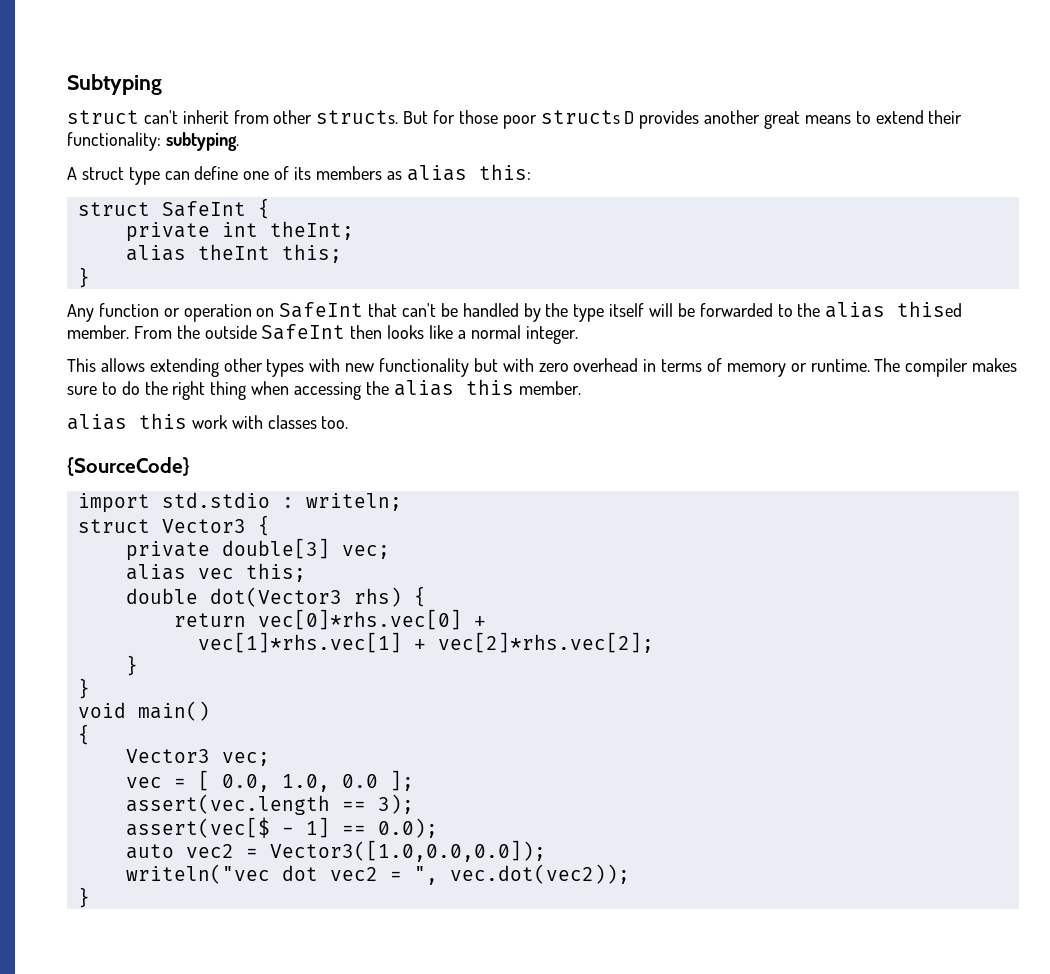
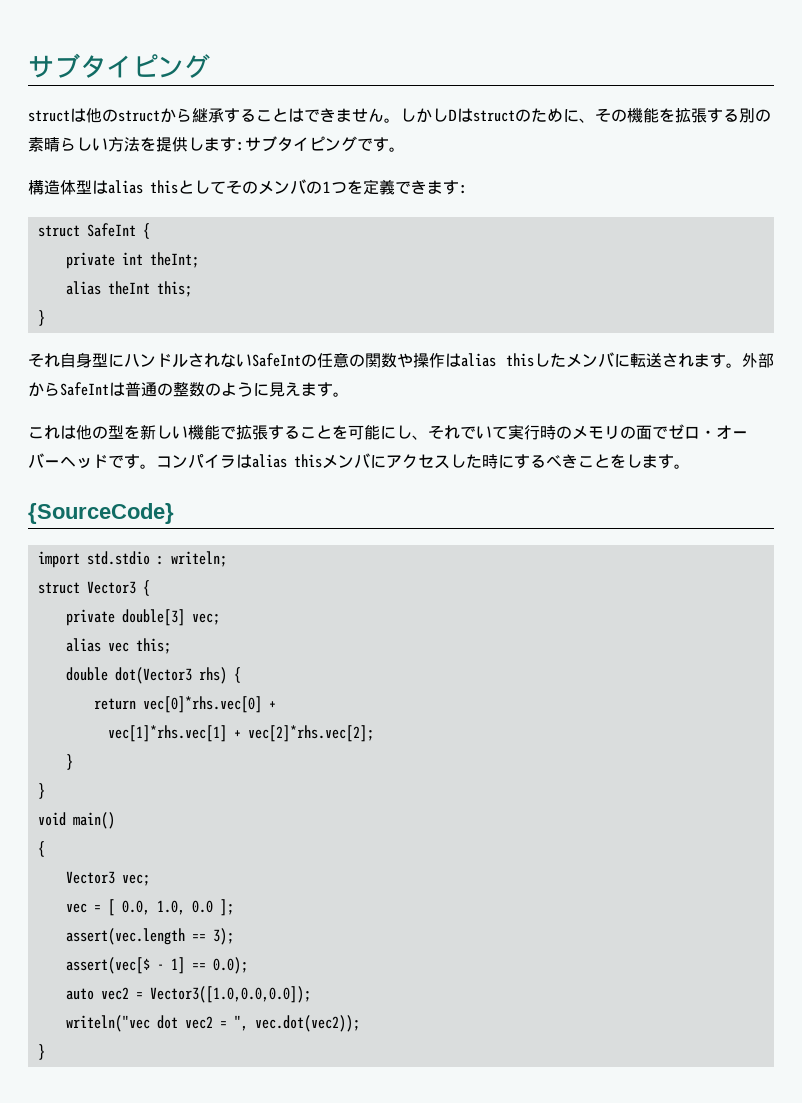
[67,74,162,95] [67,110,963,129] [67,132,239,151] [67,164,531,185] Subtyping // struct can't inherit from other structs. But for those poor structs D provides another great means to extend their functionality: subtyping. // A struct type can define one of its members as alias this: -> [28,53,210,78] [28,107,771,123] [28,136,405,152] [28,179,468,195] サブタイピング // structは他のstructから継承することはできません。しかしDはstructのために、その機能を拡張する別の素晴らしい方法を提供します:サブタイピングです。 // 構造体型はalias thisとしてそのメンバの1つを定義できます:
[67,301,963,322] [67,324,578,344] [67,358,1018,377] [67,379,581,400] [67,413,349,430] Any function or operation on SafeInt that can't be handled by the type itself will be forwarded to the alias thised member. From the outside SafeInt then looks like a normal integer. // This allows extending other types with new functionality but with zero overhead in terms of memory or runtime. The compiler makes sure to do the right thing when accessing the alias this member. // alias this work with classes too. -> [28,352,774,368] [28,382,349,397] [28,424,748,440] [28,453,690,469] それ自身型にハンドルされないSafeIntの任意の関数や操作はalias thisしたメンバに転送されます。外部からSafeIntは普通の整数のように見えます。 // これは他の型を新しい機能で拡張することを可能にし、それでいて実行時のメモリの面でゼロ・オーバーヘッドです。コンパイラはalias thisメンバにアクセスした時にするべきことをします。

